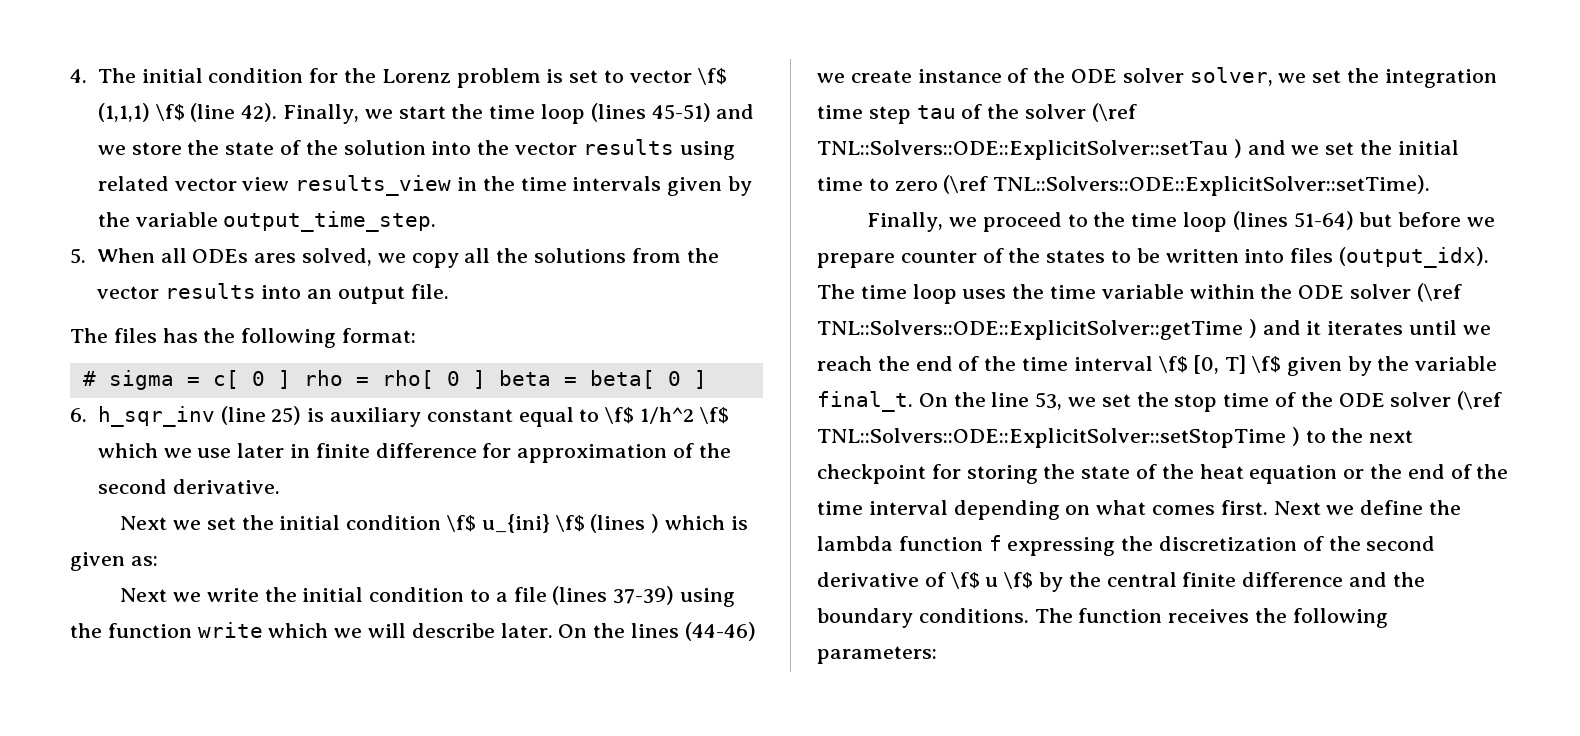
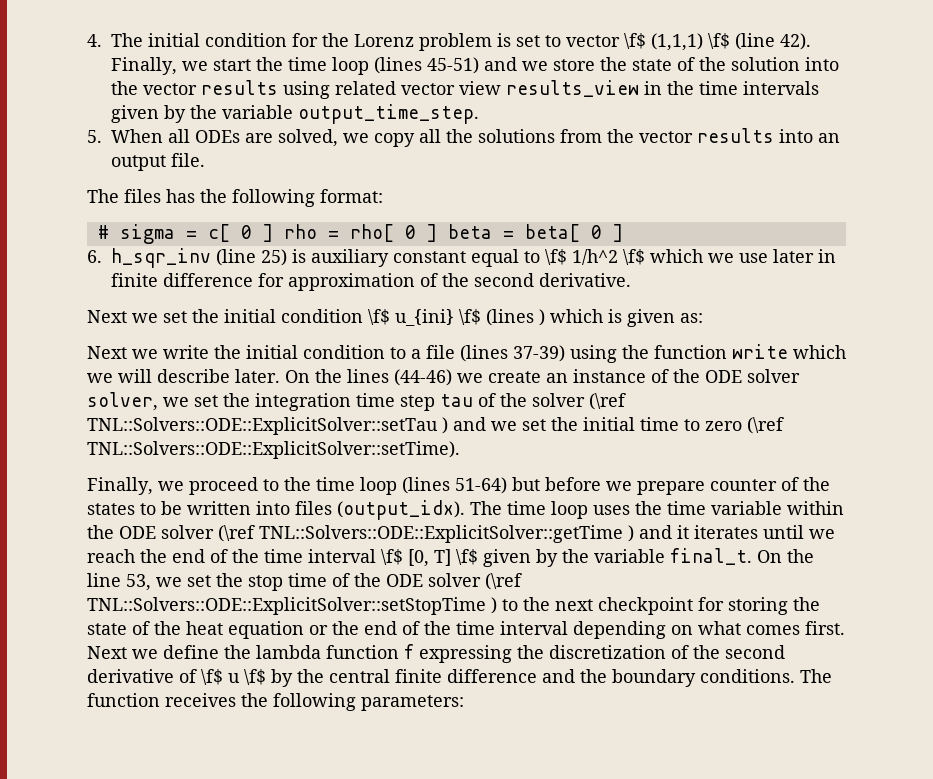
[254,253,297,263] ares -> [245,133,273,143] are
(912, 76) none -> [546,373,568,383] an

